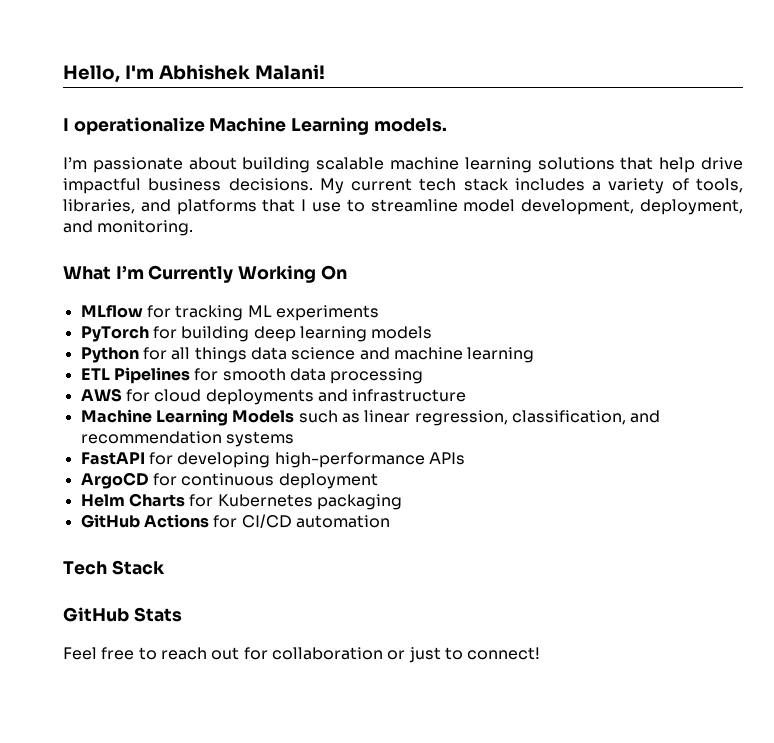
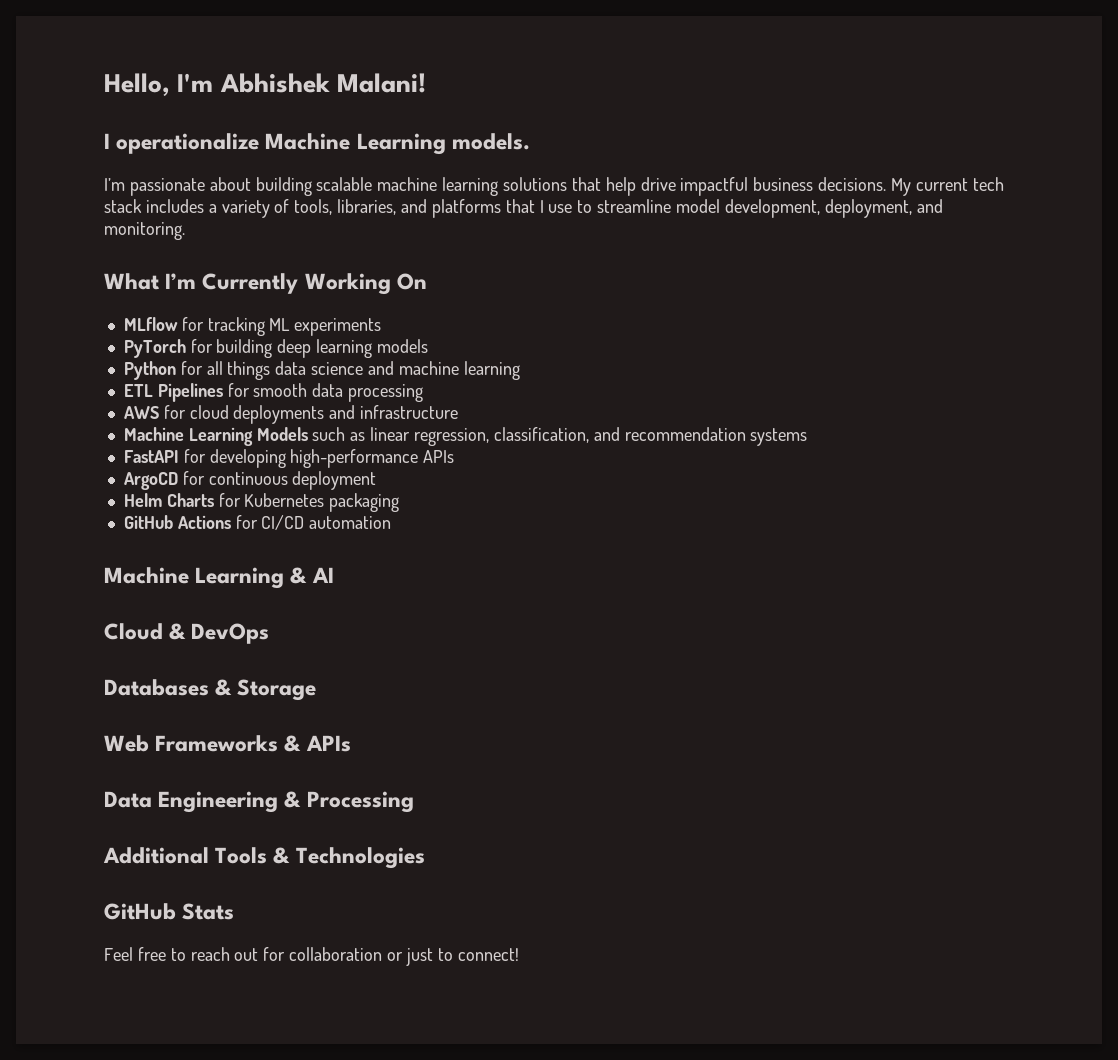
[63,560,165,575] Tech Stack -> [104,567,334,589] [104,623,270,644] [104,679,317,701] [104,735,351,752] [104,791,414,813] [103,847,425,869] Machine Learning & AI // Cloud & DevOps // Databases & Storage // Web Frameworks & APIs // Data Engineering & Processing // Additional Tools & Technologies

